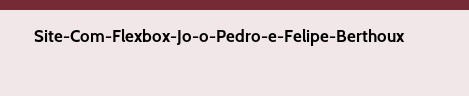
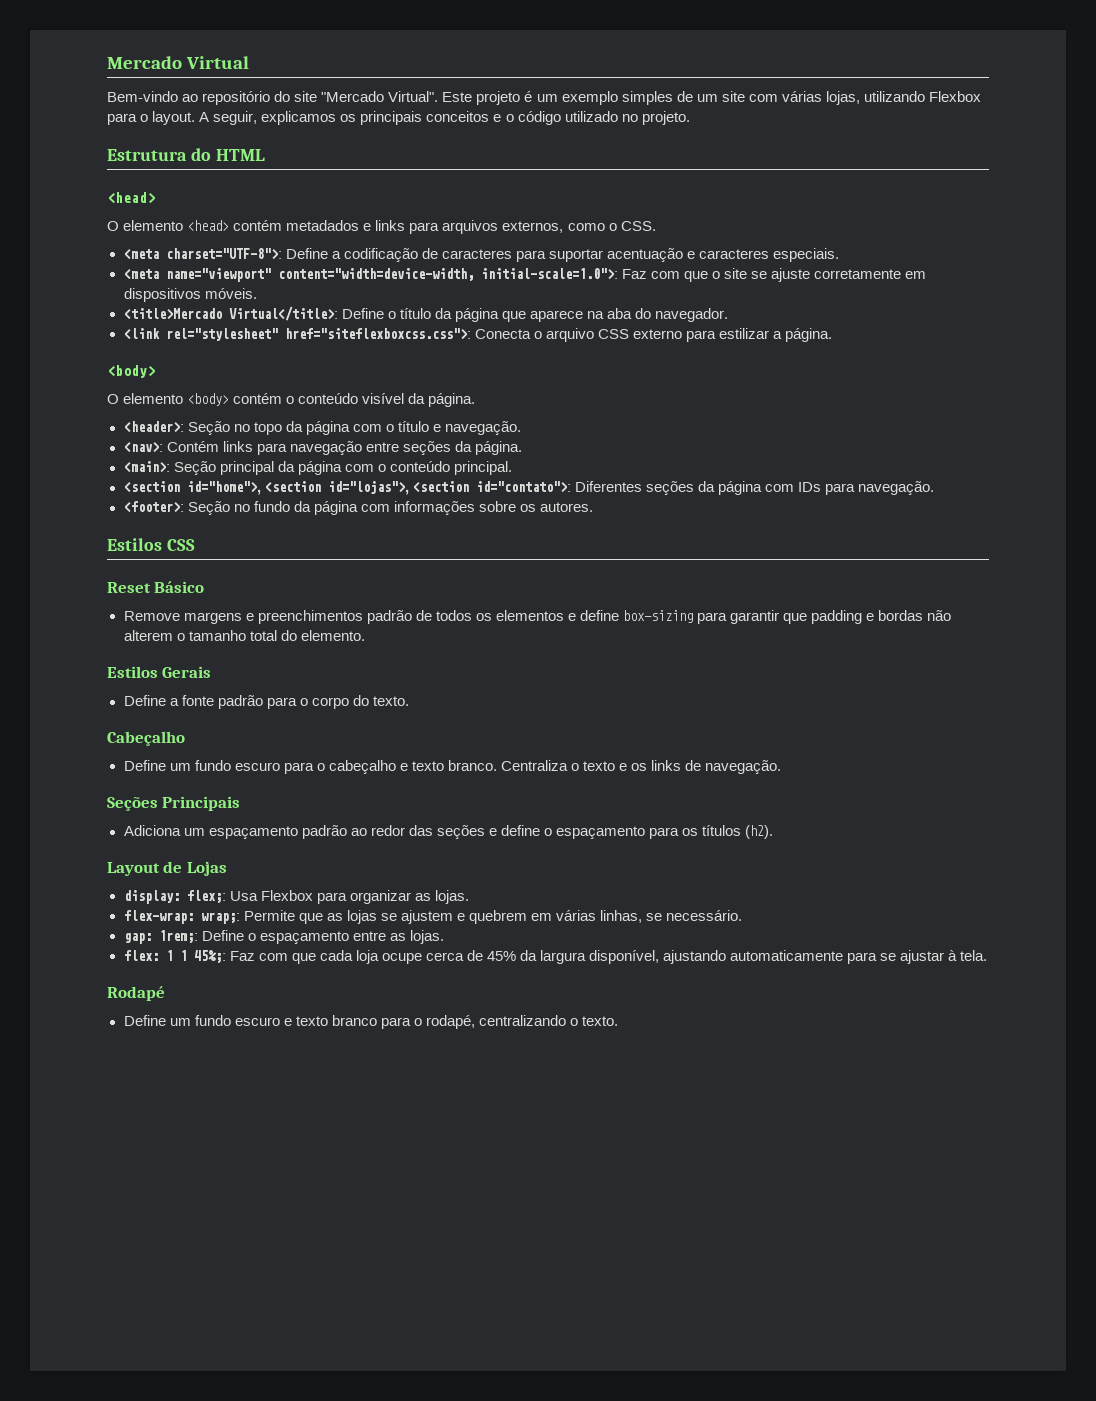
[34,29,405,46] Site-Com-Flexbox-Jo-o-Pedro-e-Felipe-Berthoux -> [107,56,250,69] [107,91,981,105] [107,111,690,125] [107,148,265,161] [107,192,155,204] [107,220,656,234] [123,248,840,262] [123,268,926,282] [123,288,257,302] [123,306,729,322] [123,328,832,342] [107,365,155,378] [107,393,476,407] [123,421,522,435] [123,441,522,455] [123,461,512,475] [123,481,934,495] [123,501,594,515] [107,538,195,551] [107,581,205,593] [123,610,952,624] [123,630,365,641] [107,666,212,678] [123,695,409,709] [107,731,185,746] [123,760,782,774] [107,796,241,811] [123,825,774,839] [107,861,227,876] [123,890,469,904] [123,910,743,924] [123,930,444,944] [123,950,988,964] [107,986,165,1001] [123,1015,619,1029] Mercado Virtual // Bem-vindo ao repositório do site "Mercado Virtual". Este projeto é um exemplo simples de um site com várias lojas, utilizando Flexbox para o layout. A seguir, explicamos os principais conceitos e o código utilizado no projeto. // Estrutura do HTML // <head> // O elemento <head> contém metadados e links para arquivos externos, como o CSS. // <meta charset="UTF-8">: Define a codificação de caracteres para suportar acentuação e caracteres especiais. // <meta name="viewport" content="width=device-width, initial-scale=1.0">: Faz com que o site se ajuste corretamente em dispositivos móveis. // <title>Mercado Virtual</title>: Define o título da página que aparece na aba do navegador. // <link rel="stylesheet" href="siteflexboxcss.css">: Conecta o arquivo CSS externo para estilizar a página. // <body> // O elemento <body> contém o conteúdo visível da página. // <header>: Seção no topo da página com o título e navegação. // <nav>: Contém links para navegação entre seções da página. // <main>: Seção principal da página com o conteúdo principal. // <section id="home">, <section id="lojas">, <section id="contato">: Diferentes seções da página com IDs para navegação. // <footer>: Seção no fundo da página com informações sobre os autores. // Estilos CSS // Reset Básico // Remove margens e preenchimentos padrão de todos os elementos e define box-sizing para garantir que padding e bordas não alterem o tamanho total do elemento. // Estilos Gerais // Define a fonte padrão para o corpo do texto. // Cabeçalho // Define um fundo escuro para o cabeçalho e texto branco. Centraliza o texto e os links de navegação. // Seções Principais // Adiciona um espaçamento padrão ao redor das seções e define o espaçamento para os títulos (h2). // Layout de Lojas // display: flex;: Usa Flexbox para organizar as lojas. // flex-wrap: wrap;: Permite que as lojas se ajustem e quebrem em várias linhas, se necessário. // gap: 1rem;: Define o espaçamento entre as lojas. // flex: 1 1 45%;: Faz com que cada loja ocupe cerca de 45% da largura disponível, ajustando automaticamente para se ajustar à tela. // Rodapé // Define um fundo escuro e texto branco para o rodapé, centralizando o texto.

